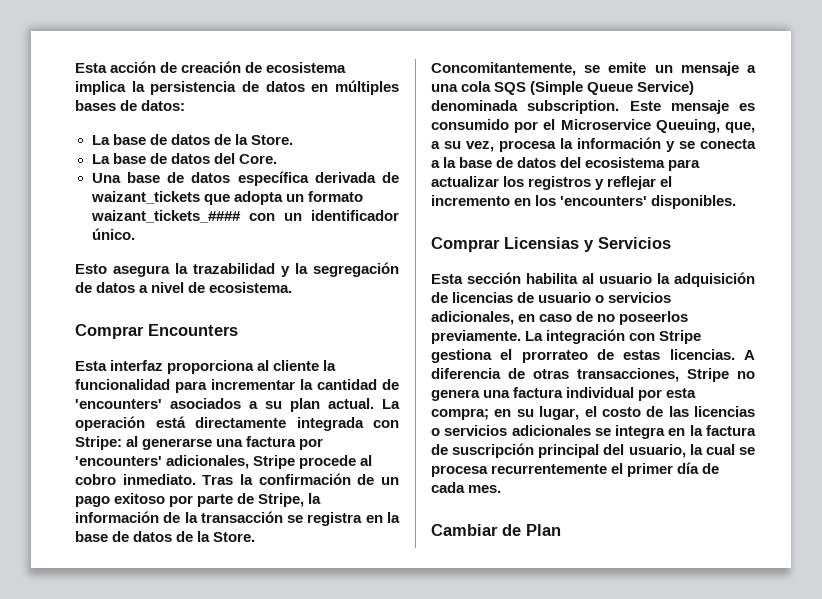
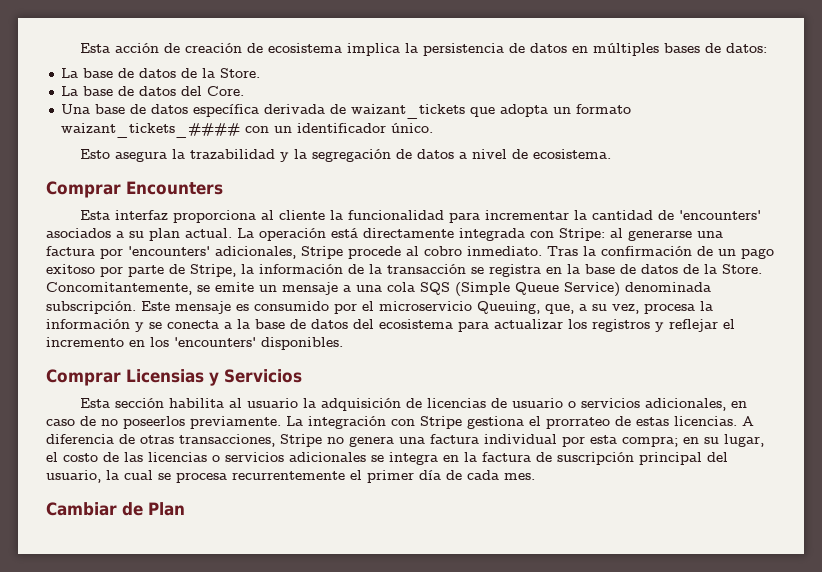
[527,100,620,114] subscription. -> [46,301,136,314] subscripción.
[560,119,651,130] Microservice -> [379,301,472,311] microservicio

